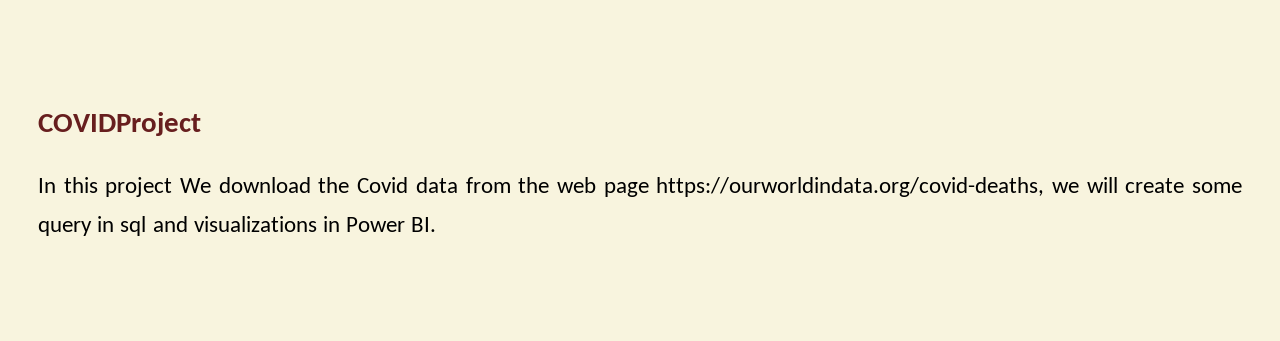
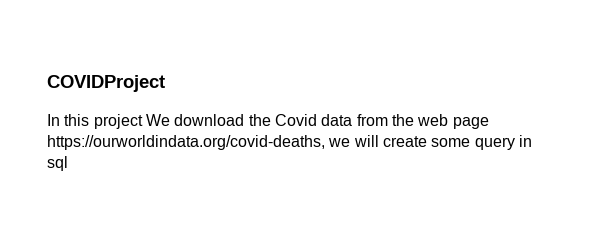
[152,216,437,232] and visualizations in Power BI. -> (68, 163) none

